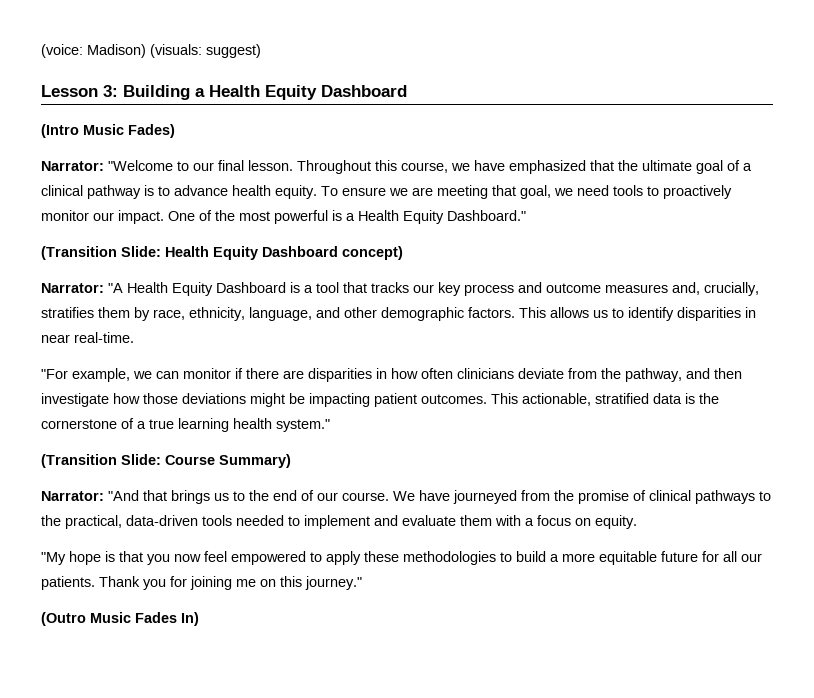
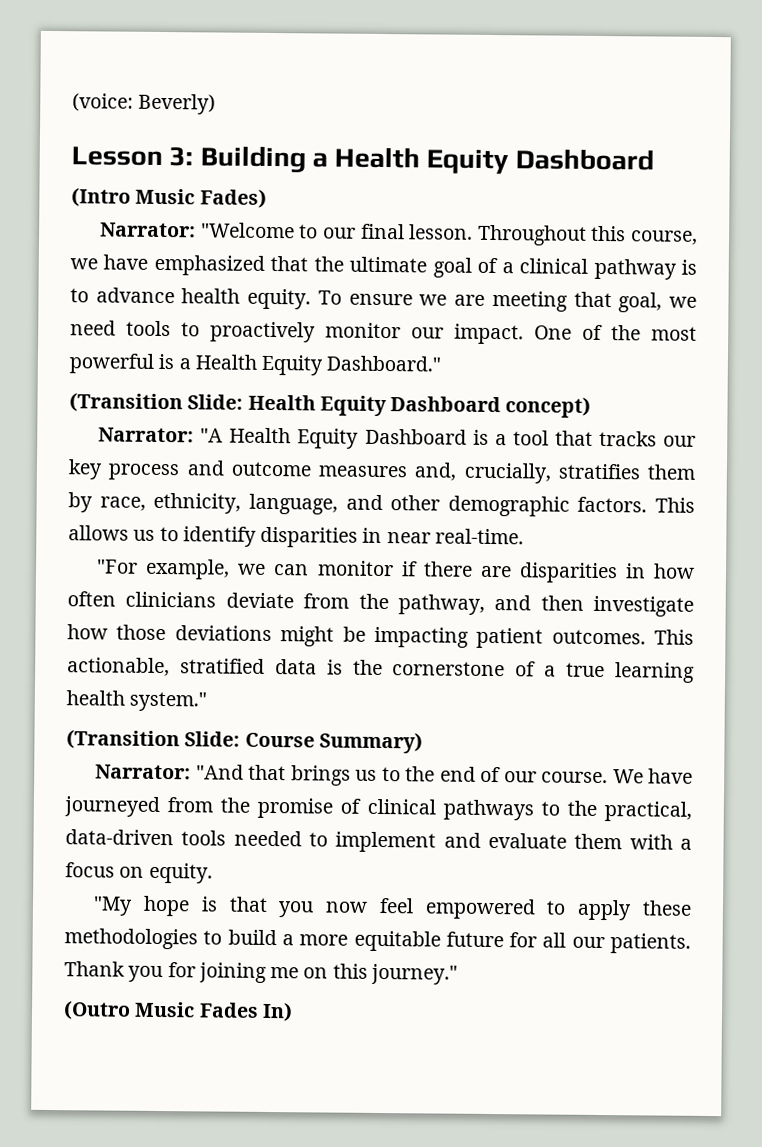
[87,44,261,58] Madison) (visuals: suggest) -> [138,93,217,115] Beverly)

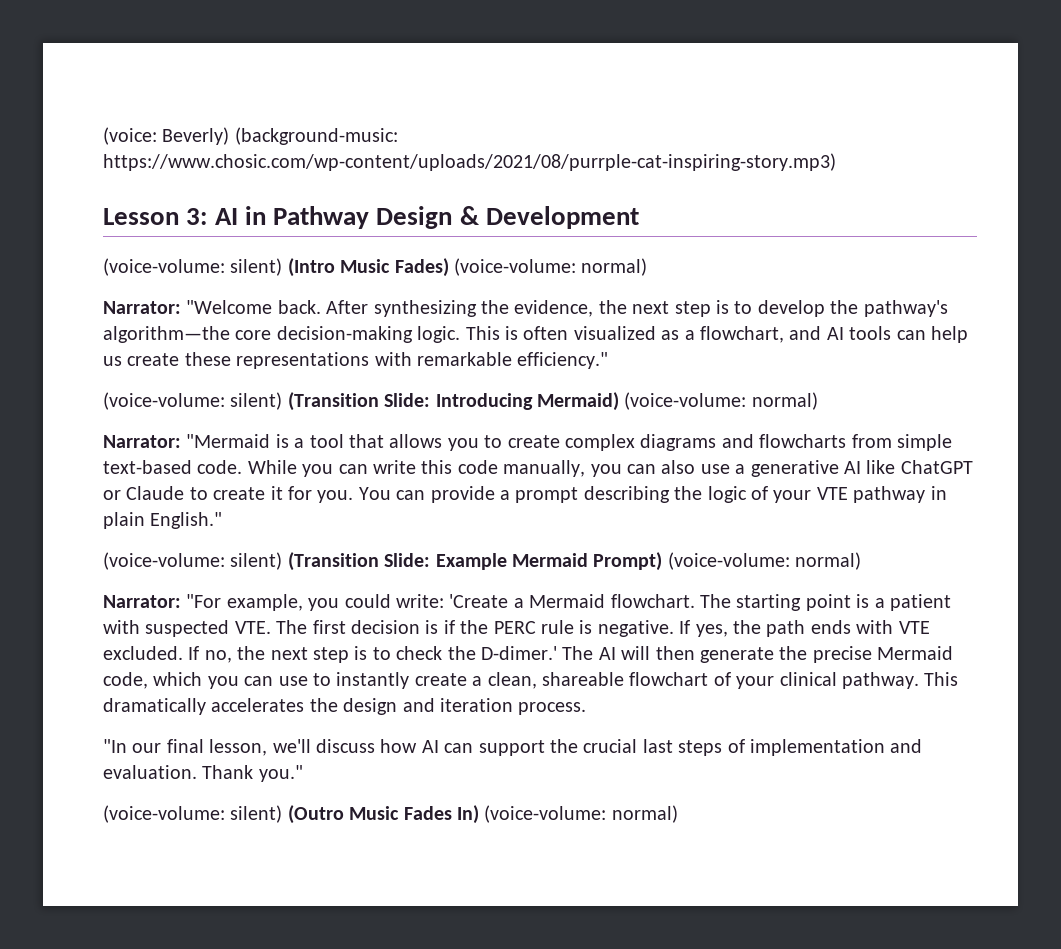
(217, 104) none -> [234,127,398,145] [103,153,836,171] (background-music: https://www.chosic.com/wp-content/uploads/2021/08/purrple-cat-inspiring-story.mp3)
[199,146,654,175] Building a Health Equity Dashboard // -> [214,206,640,229] [103,258,283,276] AI in Pathway Design & Development // (voice-volume: silent)
(267, 198) none -> [454,258,648,276] (voice-volume: normal)
[299,223,698,246] [70,254,697,280] [70,287,698,313] [70,320,697,345] [69,353,442,376] [69,392,592,418] [98,427,696,449] [68,459,695,484] [68,492,695,517] [68,525,524,548] [96,558,695,584] [67,591,694,617] [67,624,694,649] [67,657,696,683] [66,690,208,712] [66,729,423,754] [95,764,693,786] [64,796,692,822] [65,829,692,853] [65,862,213,884] [93,895,693,921] [64,928,691,954] [64,961,458,985] to our final lesson. Throughout this course, we have emphasized that the ultimate goal of a clinical pathway is to advance health equity. To ensure we are meeting that goal, we need tools to proactively monitor our impact. One of the most powerful is a Health Equity Dashboard." // (Transition Slide: Health Equity Dashboard concept) // Narrator: "A Health Equity Dashboard is a tool that tracks our key process and outcome measures and, crucially, stratifies them by race, ethnicity, language, and other demographic factors. This allows us to identify disparities in near real-time. // "For example, we can monitor if there are disparities in how often clinicians deviate from the pathway, and then investigate how those deviations might be impacting patient outcomes. This actionable, stratified data is the cornerstone of a true learning health system." // (Transition Slide: Course Summary) // Narrator: "And that brings us to the end of our course. We have journeyed from the promise of clinical pathways to the practical, data-driven tools needed to implement and evaluate them with a focus on equity. // "My hope is that you now feel empowered to apply these methodologies to build a more equitable future for all our patients. Thank you for joining me on this journey." // -> [277,300,948,317] [103,326,968,343] [103,352,609,369] [103,392,818,411] [103,434,952,451] [103,460,973,477] [103,486,947,503] [103,512,223,529] [103,552,862,571] [103,594,951,611] [103,620,930,637] [103,646,954,663] [103,672,959,689] [103,698,587,715] [103,739,923,756] [103,765,303,782] [103,805,283,823] back. After synthesizing the evidence, the next step is to develop the pathway's algorithm—the core decision-making logic. This is often visualized as a flowchart, and AI tools can help us create these representations with remarkable efficiency." // (voice-volume: silent) (Transition Slide: Introducing Mermaid) (voice-volume: normal) // Narrator: "Mermaid is a tool that allows you to create complex diagrams and flowcharts from simple text-based code. While you can write this code manually, you can also use a generative AI like ChatGPT or Claude to create it for you. You can provide a prompt describing the logic of your VTE pathway in plain English." // (voice-volume: silent) (Transition Slide: Example Mermaid Prompt) (voice-volume: normal) // Narrator: "For example, you could write: 'Create a Mermaid flowchart. The starting point is a patient with suspected VTE. The first decision is if the PERC rule is negative. If yes, the path ends with VTE excluded. If no, the next step is to check the D-dimer.' The AI will then generate the precise Mermaid code, which you can use to instantly create a clean, shareable flowchart of your clinical pathway. This dramatically accelerates the design and iteration process. // "In our final lesson, we'll discuss how AI can support the crucial last steps of implementation and evaluation. Thank you." // (voice-volume: silent)
(293, 1011) none -> [484,805,678,823] (voice-volume: normal)

